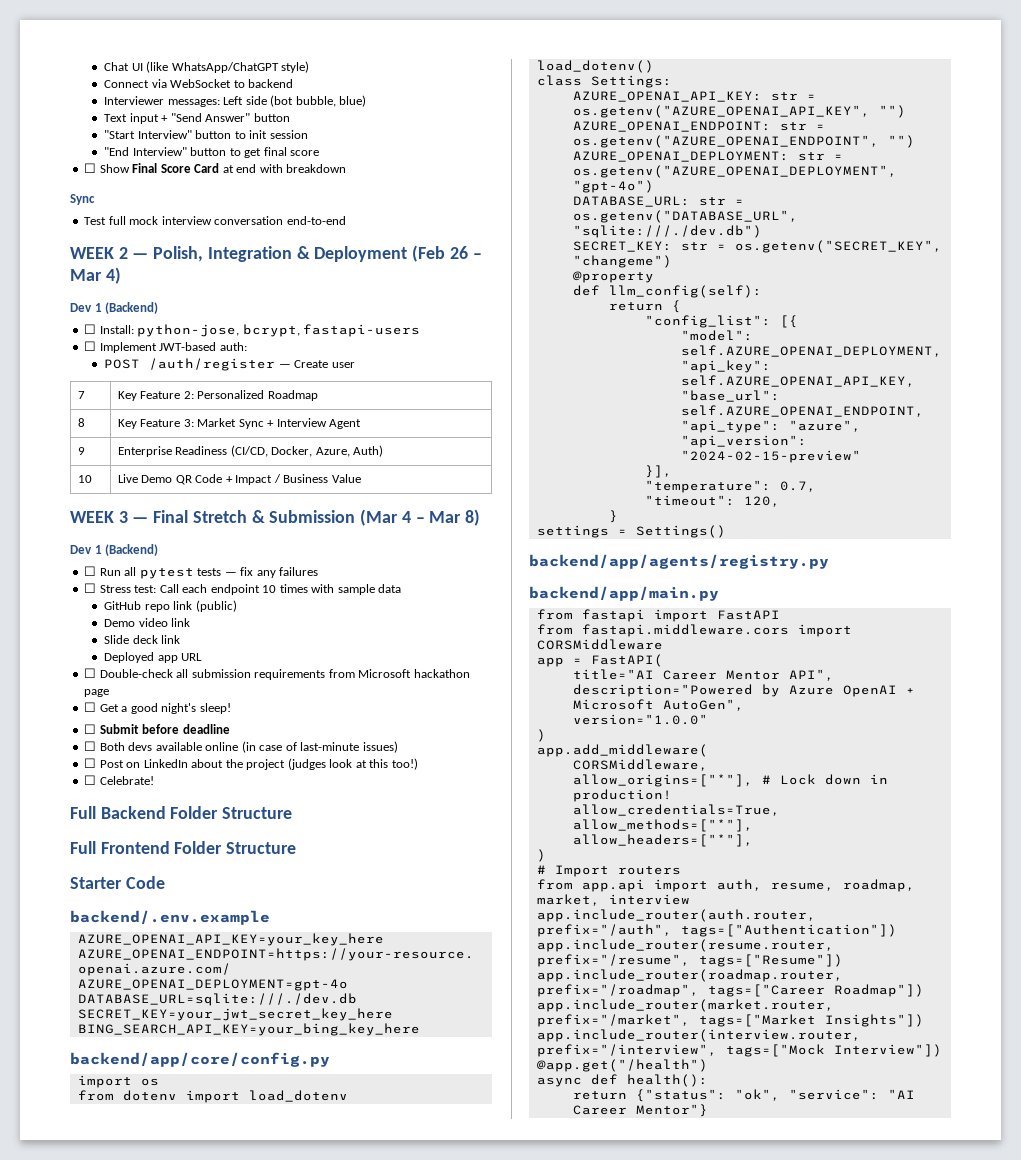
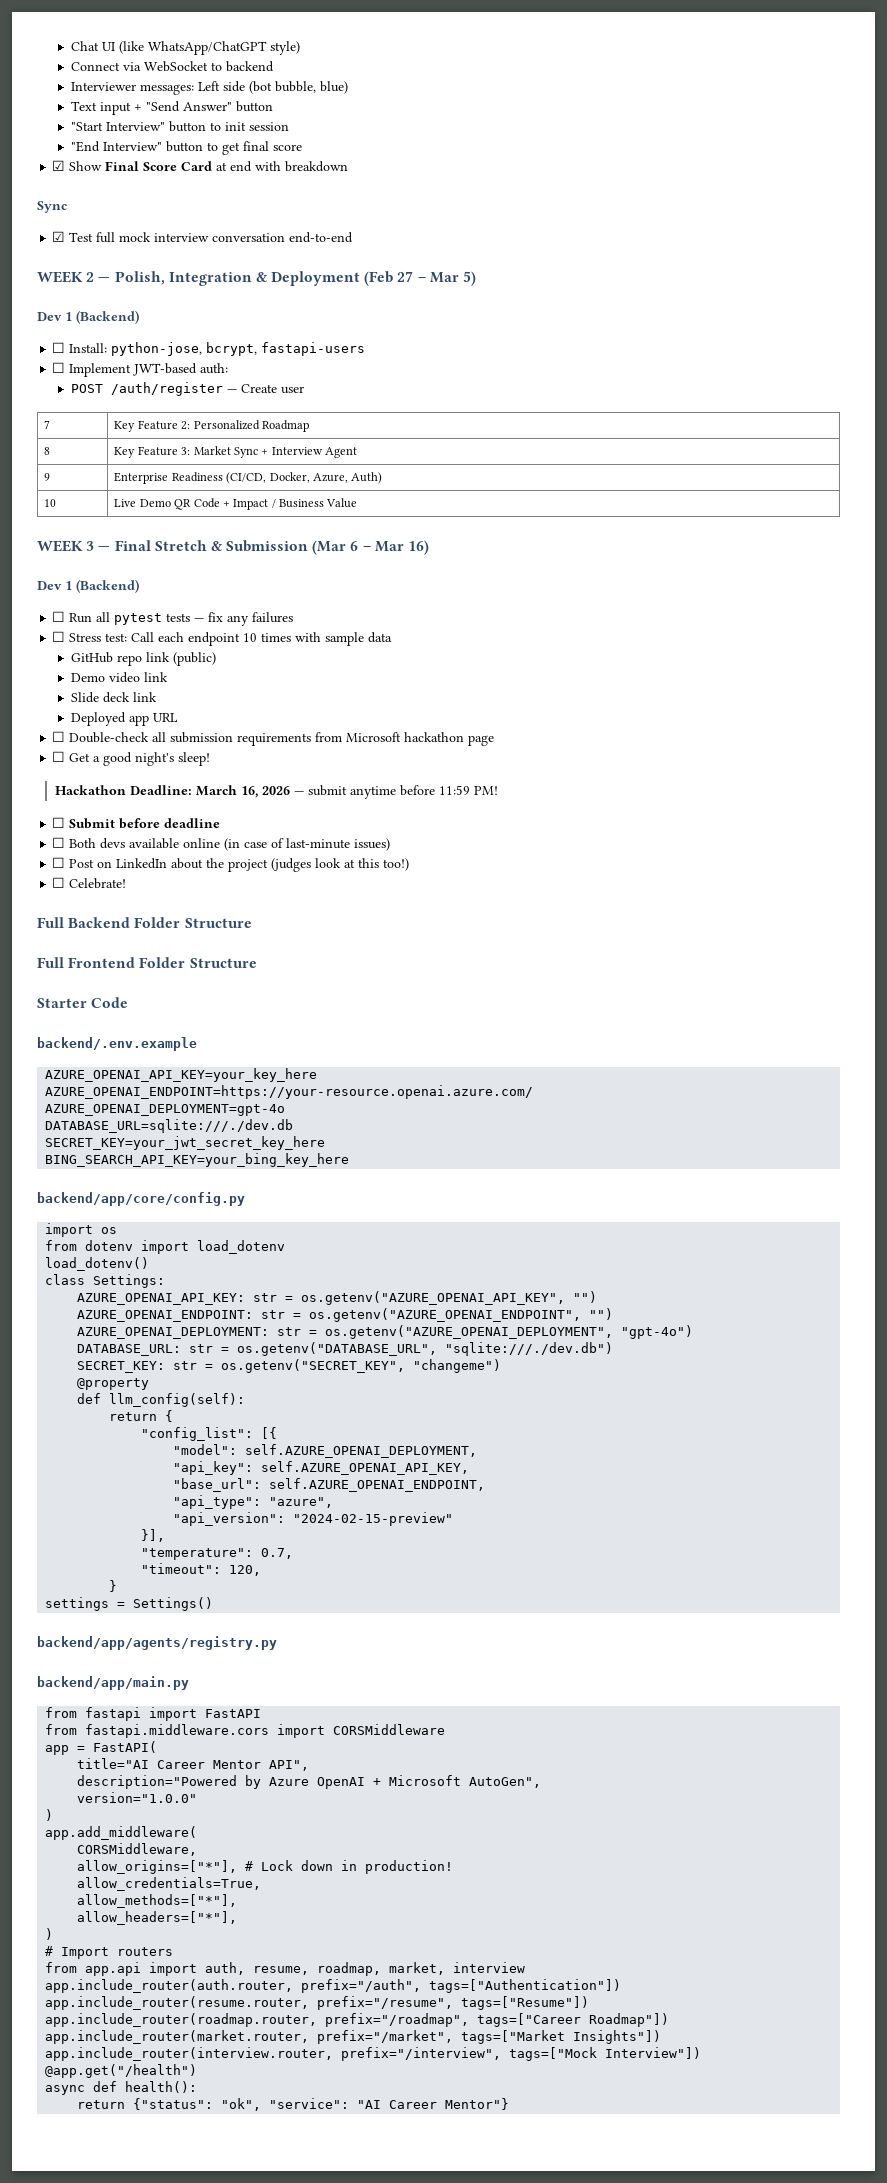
[84,163,97,173] ☐ -> [52,160,66,171] ☑
(95, 199) none -> [52,231,66,242] ☑
[449,246,482,259] [70,267,121,284] 26 – Mar 4) -> [397,271,477,286] 27 – Mar 5)
[401,509,480,526] 4 – Mar 8) -> [350,540,430,555] 6 – Mar 16)
(231, 708) none -> [55,785,499,799] // Hackathon Deadline: March 16, 2026 — submit anytime before 11:59 PM!

